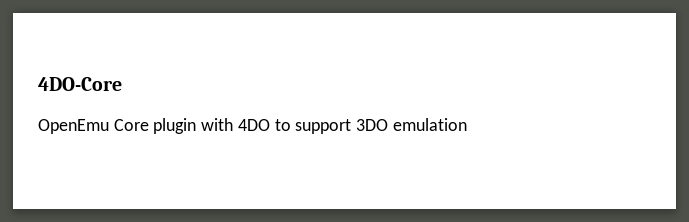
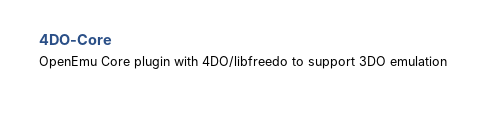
[237,119,270,131] 4DO -> [202,56,288,67] 4DO/libfreedo

